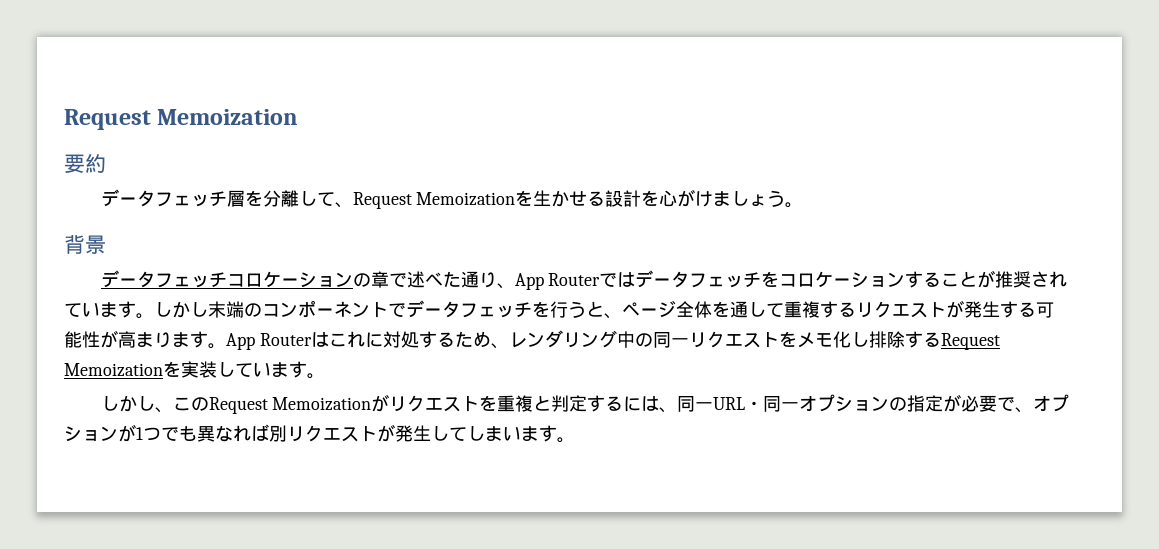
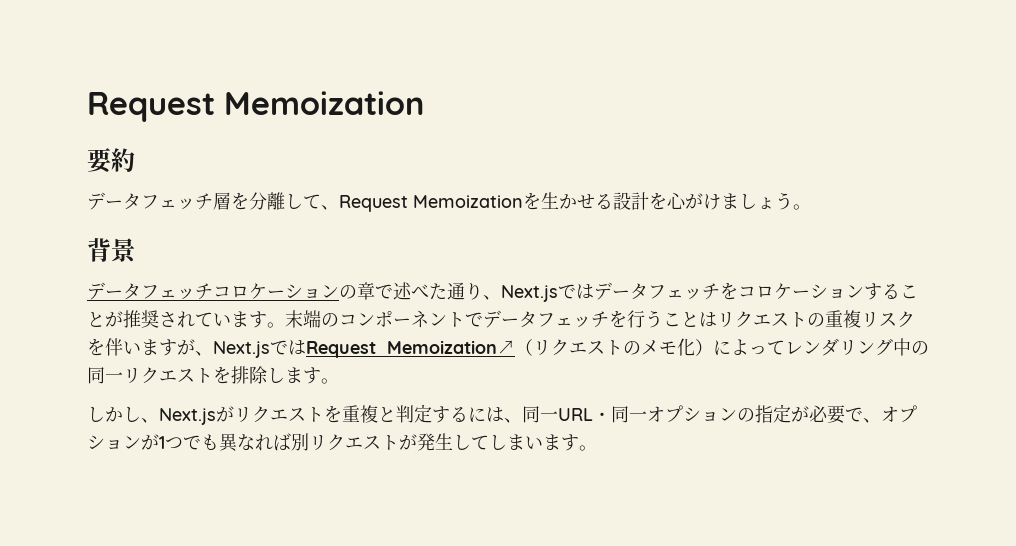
[514,273,601,290] App Router -> [501,285,558,302] Next.js
[154,301,208,318] しかし -> (285, 325) none
[586,300,1054,319] [64,330,509,350] と、ページ全体を通して重複するリクエストが発生する可能性が高まります。App Routerはこれに対処するため、 -> [663,310,915,328] [87,338,785,358] ことはリクエストの重複リスクを伴いますが、Next.jsではRequest Memoization↗（リクエストのメモ化）によって
[796,331,1000,350] [64,361,271,378] メモ化し排除するRequest Memoizationを実装してい -> [231,366,285,384] 排除し
[172,397,372,414] このRequest Memoization -> [159,408,216,425] Next.js

